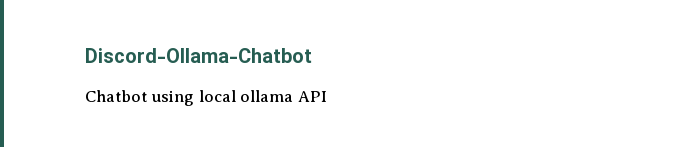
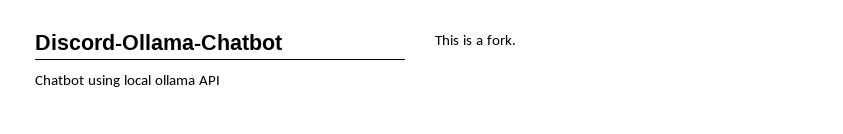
(327, 96) none -> [435,35,516,45] // This is a fork.

